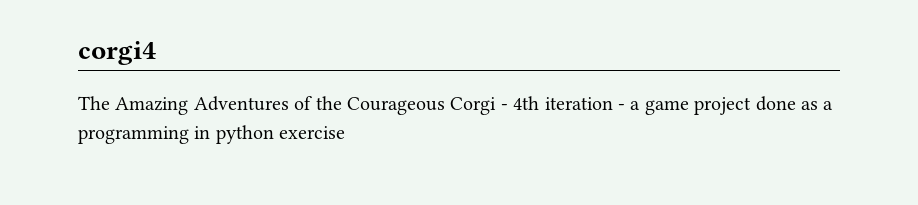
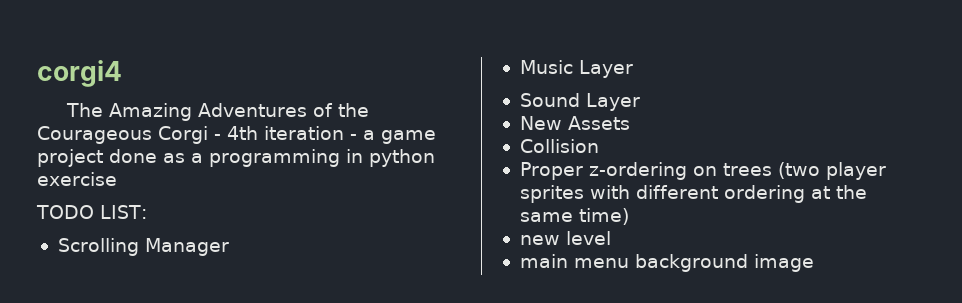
(346, 132) none -> [36,205,147,219] [57,238,229,256] [519,60,633,78] [519,93,640,111] [519,116,630,130] [519,139,599,153] [519,162,886,180] [519,185,867,203] [519,208,629,225] [519,231,611,245] [519,254,814,272] // TODO LIST: // Scrolling Manager // Music Layer // Sound Layer // New Assets // Collision // Proper z-ordering on trees (two player sprites with different ordering at the same time) // new level // main menu background image

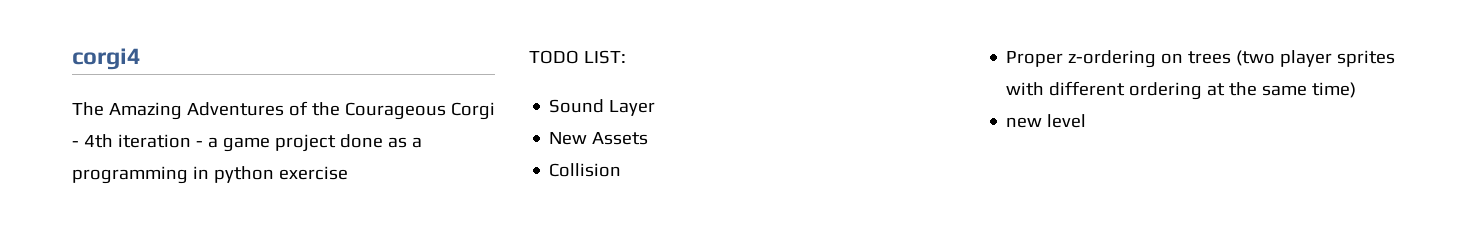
[57,238,229,256] [519,60,633,78] // Scrolling Manager // Music Layer -> (626, 57) none
[519,254,814,272] // main menu background image -> (1087, 121) none

